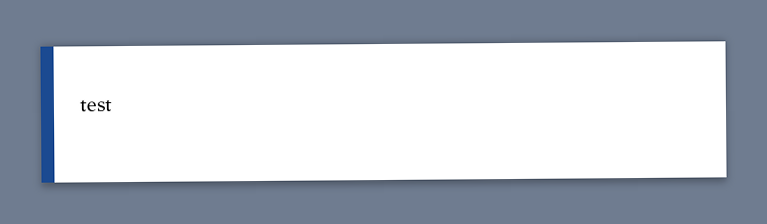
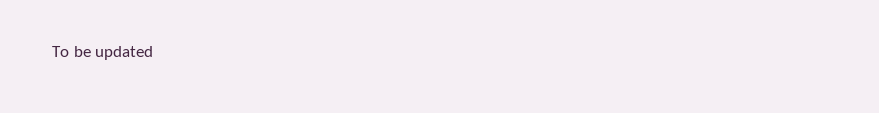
[79,100,112,112] test -> [52,46,154,60] To be updated

